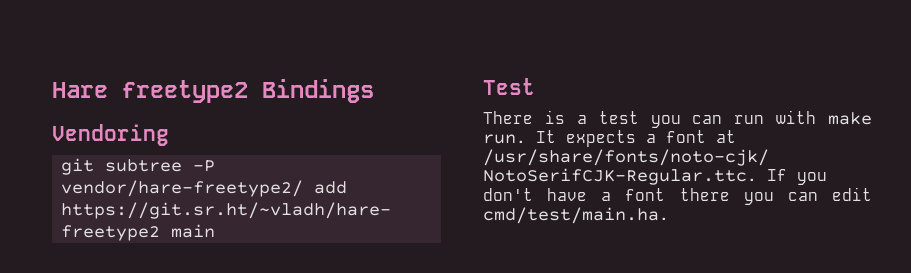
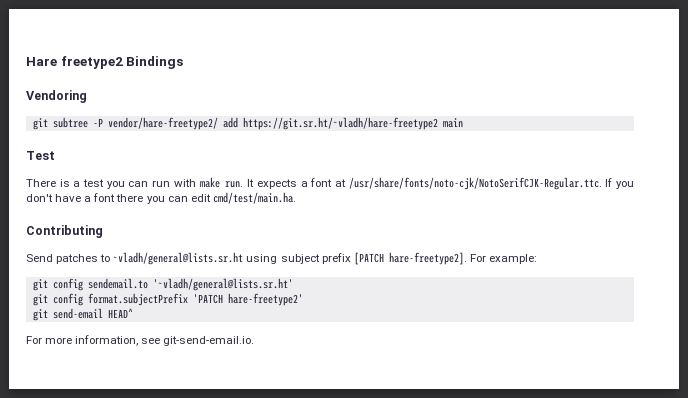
(669, 215) none -> [26,225,103,238] [26,252,537,265] [32,278,293,291] [32,293,303,306] [32,308,133,321] [26,335,255,346] // Contributing // Send patches to ~vladh/general@lists.sr.ht using subject prefix [PATCH hare-freetype2]. For example: // git config sendemail.to '~vladh/general@lists.sr.ht' // git config format.subjectPrefix 'PATCH hare-freetype2' // git send-email HEAD^ // For more information, see git-send-email.io.

